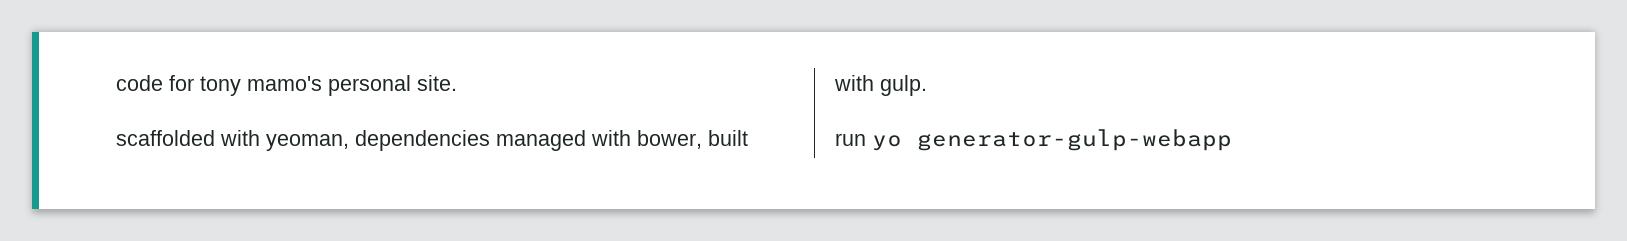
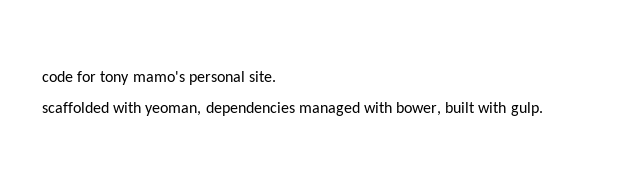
[835,129,1232,151] // run yo generator-gulp-webapp -> (543, 109) none

